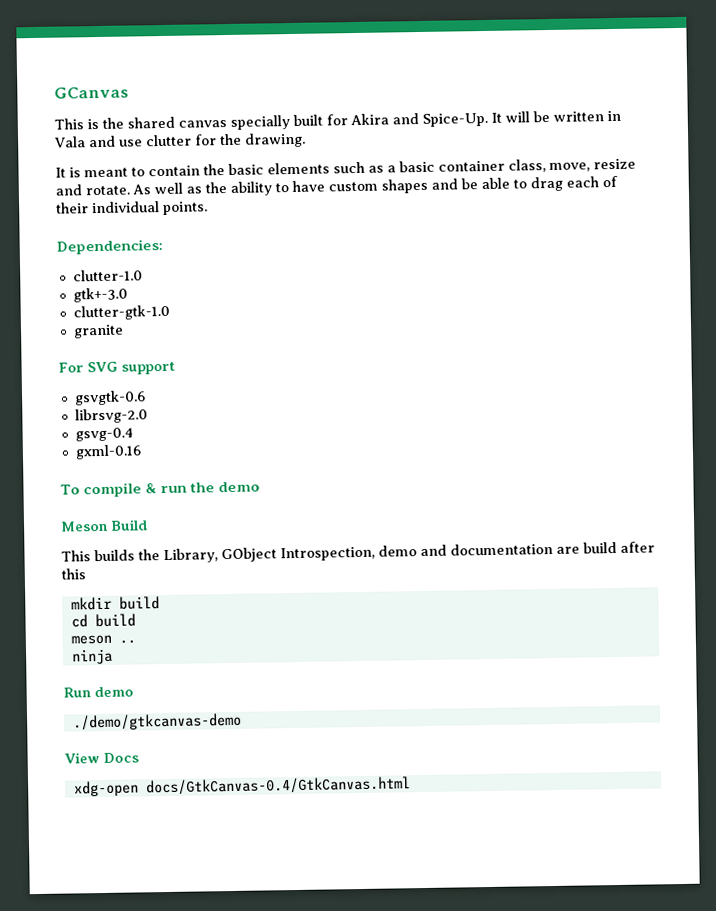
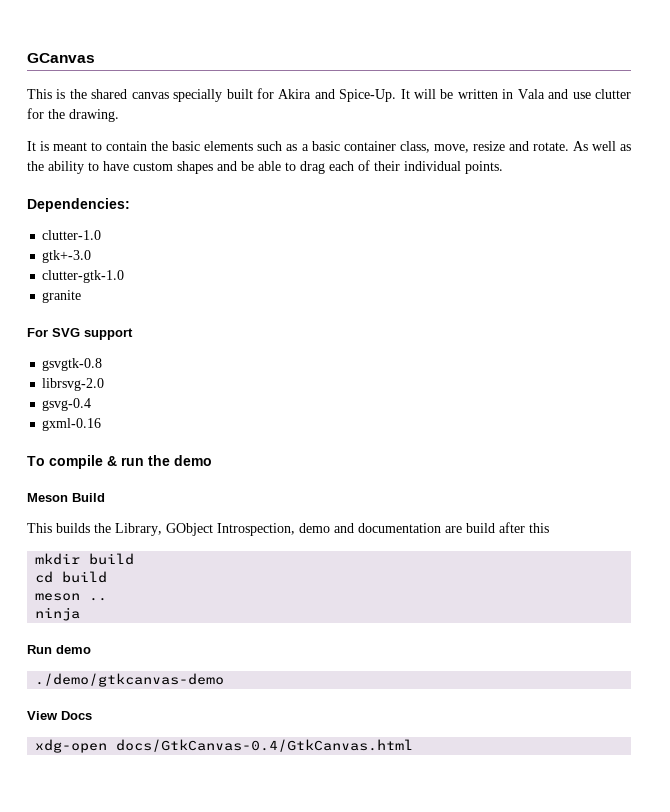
[73,390,146,406] gsvgtk-0.6 -> [42,358,103,371] gsvgtk-0.8

